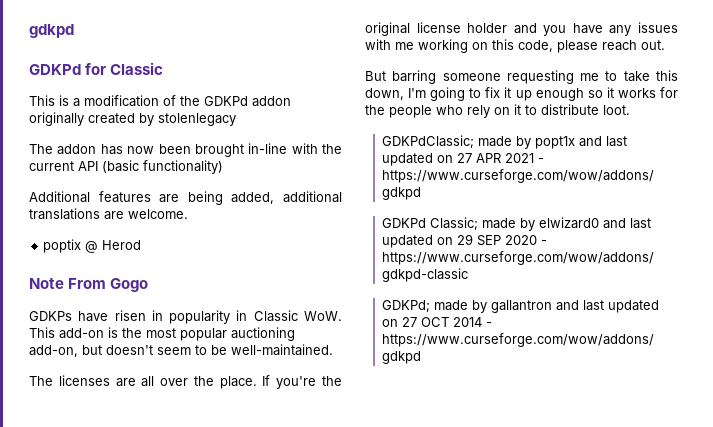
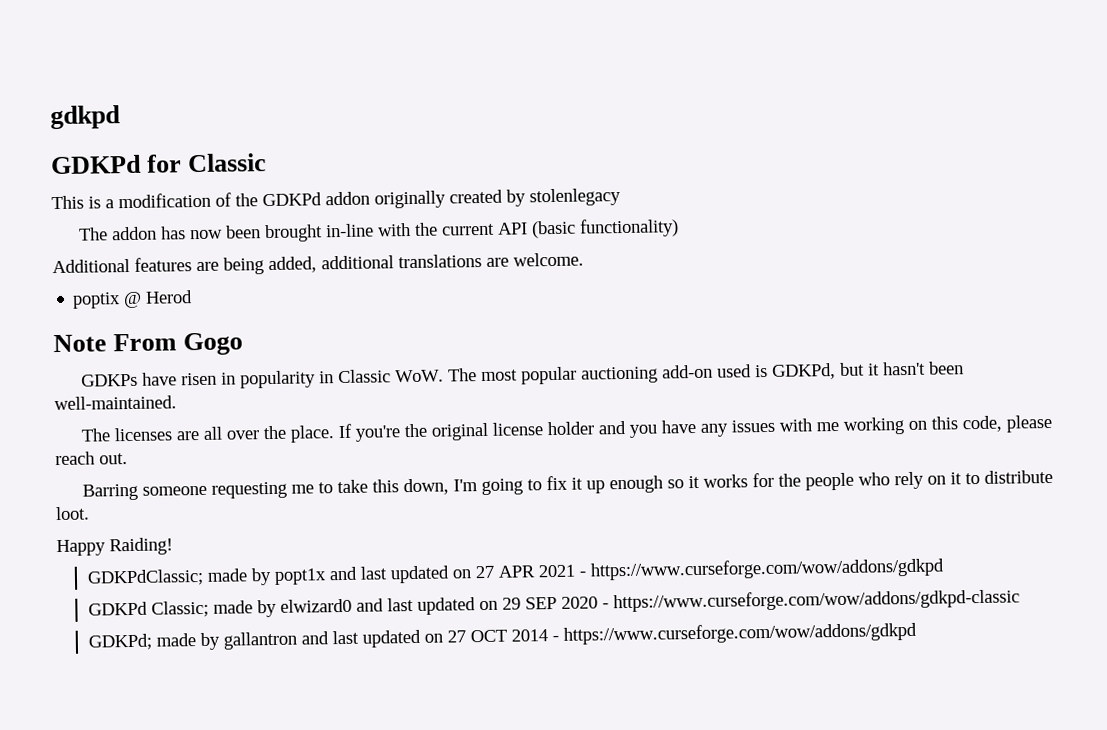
[29,327,295,341] [29,345,227,357] This add-on is the most popular auctioning add-on, but doesn't seem to be -> [447,361,964,385] The most popular auctioning add-on used is GDKPd, but it hasn't been
[365,70,437,84] But barring -> [81,483,138,501] Barring
(630, 110) none -> [56,537,173,557] // Happy Raiding!

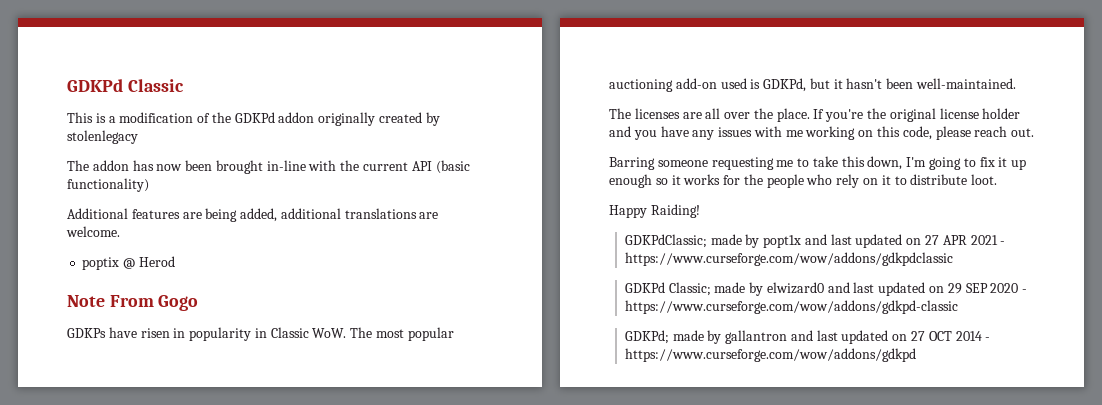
[50,105,121,130] [50,154,183,175] gdkpd // GDKPd for -> [67,79,123,92] GDKPd
[589,557,945,581] https://www.curseforge.com/wow/addons/gdkpd -> [624,252,953,266] https://www.curseforge.com/wow/addons/gdkpdclassic

